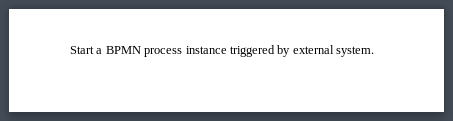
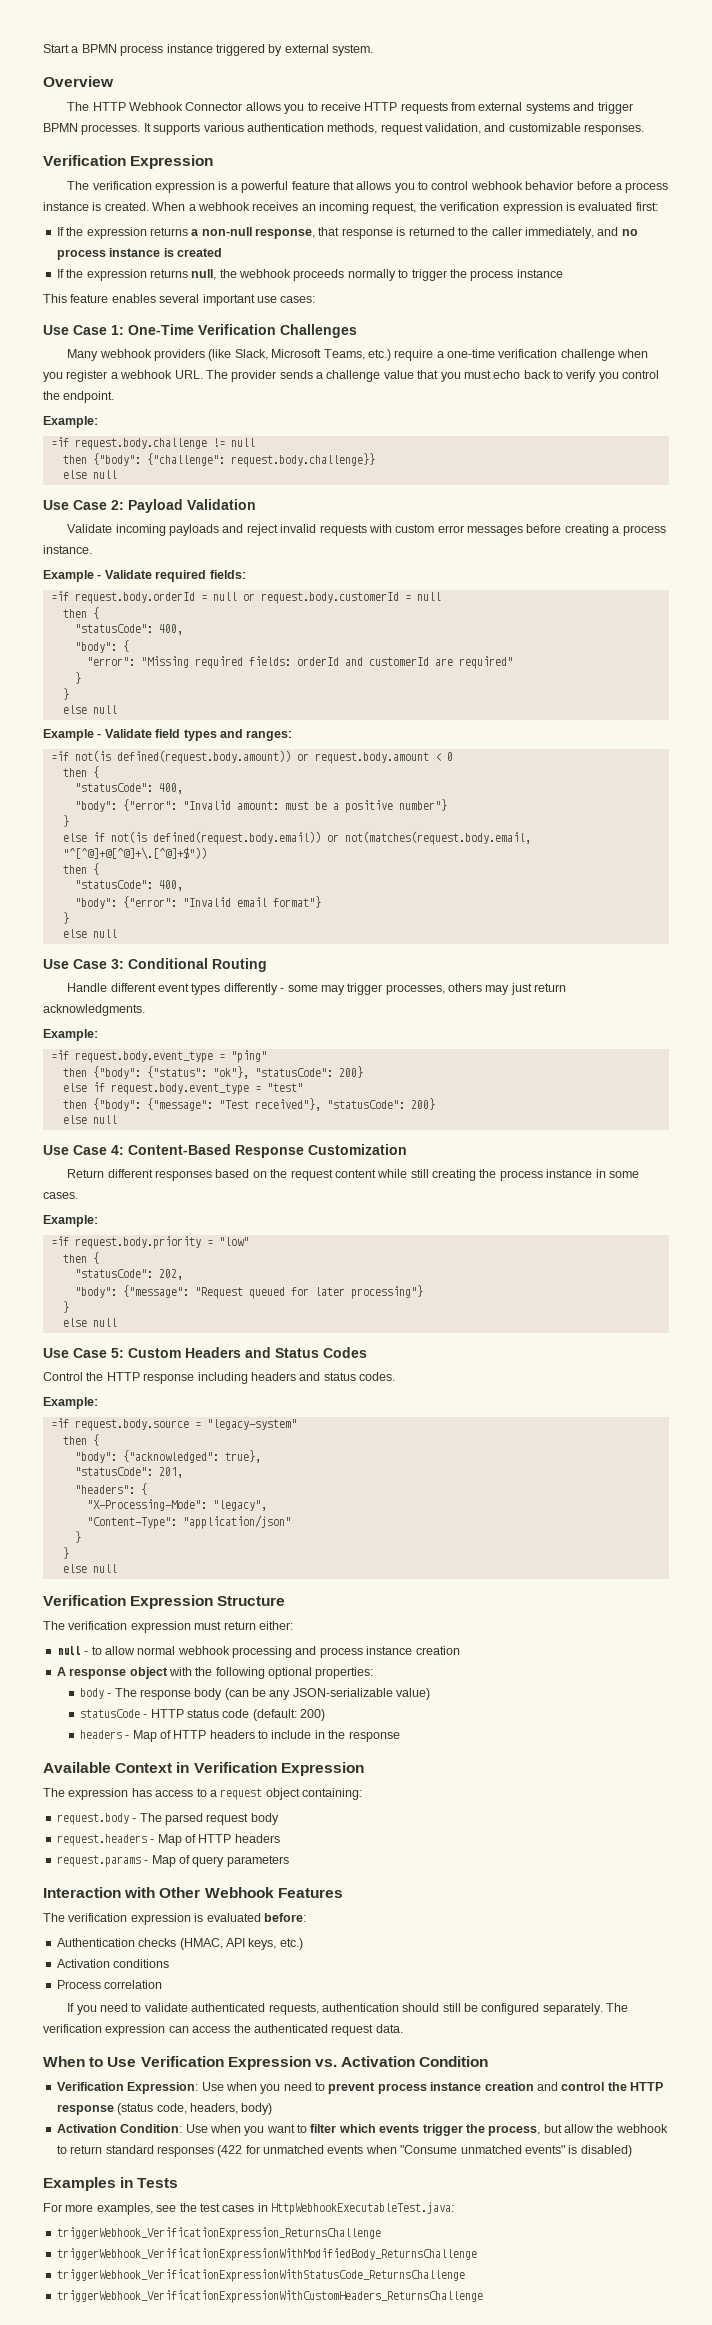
(374, 51) none -> [43,76,114,87] [67,102,633,114] [43,123,645,135] [43,155,214,169] [67,181,669,193] [43,202,658,214] [56,227,638,239] [56,248,222,260] [56,269,563,281] [43,294,316,306] [43,324,357,338] [67,349,649,361] [43,370,660,382] [43,391,115,403] [43,416,98,428] [50,437,255,450] [62,453,375,467] [62,470,117,479] [43,499,256,513] [67,524,666,536] [43,545,92,554] [43,570,246,582] [50,591,441,604] [62,607,99,619] [74,624,183,635] [74,640,129,653] [86,656,513,669] [74,672,81,684] [62,688,69,700] [62,705,117,714] [43,729,293,741] [50,750,453,764] [62,766,99,778] [74,783,183,794] [74,799,447,813] [62,815,69,827] [62,831,531,845] [62,847,207,860] [62,863,99,875] [74,880,183,891] [74,896,321,909] [62,912,69,924] [62,929,117,938] [43,958,267,972] [67,983,567,995] [43,1004,145,1016] [43,1029,98,1041] [50,1050,267,1063] [62,1066,363,1079] [62,1082,303,1095] [62,1098,435,1111] [62,1115,117,1124] [43,1144,407,1158] [67,1169,639,1181] [43,1192,78,1199] [43,1215,98,1227] [50,1236,249,1249] [62,1252,99,1264] [74,1269,183,1280] [74,1285,423,1299] [62,1301,69,1313] [62,1318,117,1327] [43,1347,367,1358] [43,1372,395,1384] [43,1397,98,1409] [50,1418,297,1431] [62,1434,99,1446] [74,1450,261,1463] [74,1467,183,1478] [74,1483,147,1495] [86,1499,267,1511] [86,1515,291,1529] [74,1531,81,1543] [62,1547,69,1559] [62,1564,117,1573] [43,1595,286,1609] [43,1621,293,1633] [56,1646,460,1658] [56,1667,374,1679] [79,1688,431,1700] [79,1709,326,1721] [79,1730,400,1742] [43,1762,364,1776] [43,1788,362,1800] [56,1813,279,1825] [56,1834,280,1846] [56,1855,289,1867] [43,1887,343,1898] [43,1913,306,1925] [56,1938,303,1950] [56,1959,170,1968] [56,1980,163,1989] [67,2003,629,2015] [43,2024,403,2036] [43,2056,489,2070] [56,2082,663,2094] [56,2103,273,2115] [56,2124,668,2136] [56,2145,632,2157] [43,2177,179,2191] [43,2202,454,2215] [56,2227,381,2240] [56,2248,477,2261] [56,2269,465,2282] [56,2290,483,2303] // Overview // The HTTP Webhook Connector allows you to receive HTTP requests from external systems and trigger BPMN processes. It supports various authentication methods, request validation, and customizable responses. // Verification Expression // The verification expression is a powerful feature that allows you to control webhook behavior before a process instance is created. When a webhook receives an incoming request, the verification expression is evaluated first: // If the expression returns a non-null response, that response is returned to the caller immediately, and no process instance is created // If the expression returns null, the webhook proceeds normally to trigger the process instance // This feature enables several important use cases: // Use Case 1: One-Time Verification Challenges // Many webhook providers (like Slack, Microsoft Teams, etc.) require a one-time verification challenge when you register a webhook URL. The provider sends a challenge value that you must echo back to verify you control the endpoint. // Example: // =if request.body.challenge != null // then {"body": {"challenge": request.body.challenge}} // else null // Use Case 2: Payload Validation // Validate incoming payloads and reject invalid requests with custom error messages before creating a process instance. // Example - Validate required fields: // =if request.body.orderId = null or request.body.customerId = null // then { // "statusCode": 400, // "body": { // "error": "Missing required fields: orderId and customerId are required" // } // } // else null // Example - Validate field types and ranges: // =if not(is defined(request.body.amount)) or request.body.amount < 0 // then { // "statusCode": 400, // "body": {"error": "Invalid amount: must be a positive number"} // } // else if not(is defined(request.body.email)) or not(matches(request.body.email, "^[^@]+@[^@]+\.[^@]+$")) // then { // "statusCode": 400, // "body": {"error": "Invalid email format"} // } // else null // Use Case 3: Conditional Routing // Handle different event types differently - some may trigger processes, others may just return acknowledgments. // Example: // =if request.body.event_type = "ping" // then {"body": {"status": "ok"}, "statusCode": 200} // else if request.body.event_type = "test" // then {"body": {"message": "Test received"}, "statusCode": 200} // else null // Use Case 4: Content-Based Response Customization // Return different responses based on the request content while still creating the process instance in some cases. // Example: // =if request.body.priority = "low" // then { // "statusCode": 202, // "body": {"message": "Request queued for later processing"} // } // else null // Use Case 5: Custom Headers and Status Codes // Control the HTTP response including headers and status codes. // Example: // =if request.body.source = "legacy-system" // then { // "body": {"acknowledged": true}, // "statusCode": 201, // "headers": { // "X-Processing-Mode": "legacy", // "Content-Type": "application/json" // } // } // else null // Verification Expression Structure // The verification expression must return either: // null - to allow normal webhook processing and process instance creation // A response object with the following optional properties: // body - The response body (can be any JSON-serializable value) // statusCode - HTTP status code (default: 200) // headers - Map of HTTP headers to include in the response // Available Context in Verification Expression // The expression has access to a request object containing: // request.body - The parsed request body // request.headers - Map of HTTP headers // request.params - Map of query parameters // Interaction with Other Webhook Features // The verification expression is evaluated before: // Authentication checks (HMAC, API keys, etc.) // Activation conditions // Process correlation // If you need to validate authenticated requests, authentication should still be configured separately. The verification expression can access the authenticated request data. // When to Use Verification Expression vs. Activation Condition // Verification Expression: Use when you need to prevent process instance creation and control the HTTP response (status code, headers, body) // Activation Condition: Use when you want to filter which events trigger the process, but allow the webhook to return standard responses (422 for unmatched events when "Consume unmatched events" is disabled) // Examples in Tests // For more examples, see the test cases in HttpWebhookExecutableTest.java: // triggerWebhook_VerificationExpression_ReturnsChallenge // triggerWebhook_VerificationExpressionWithModifiedBody_ReturnsChallenge // triggerWebhook_VerificationExpressionWithStatusCode_ReturnsChallenge // triggerWebhook_VerificationExpressionWithCustomHeaders_ReturnsChallenge

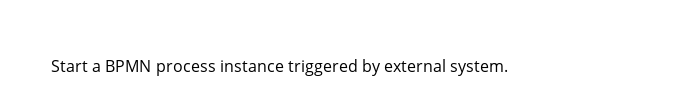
[43,76,114,87] [67,102,633,114] [43,123,645,135] [43,155,214,169] [67,181,669,193] [43,202,658,214] [56,227,638,239] [56,248,222,260] [56,269,563,281] [43,294,316,306] [43,324,357,338] [67,349,649,361] [43,370,660,382] [43,391,115,403] [43,416,98,428] [50,437,255,450] [62,453,375,467] [62,470,117,479] [43,499,256,513] [67,524,666,536] [43,545,92,554] [43,570,246,582] [50,591,441,604] [62,607,99,619] [74,624,183,635] [74,640,129,653] [86,656,513,669] [74,672,81,684] [62,688,69,700] [62,705,117,714] [43,729,293,741] [50,750,453,764] [62,766,99,778] [74,783,183,794] [74,799,447,813] [62,815,69,827] [62,831,531,845] [62,847,207,860] [62,863,99,875] [74,880,183,891] [74,896,321,909] [62,912,69,924] [62,929,117,938] [43,958,267,972] [67,983,567,995] [43,1004,145,1016] [43,1029,98,1041] [50,1050,267,1063] [62,1066,363,1079] [62,1082,303,1095] [62,1098,435,1111] [62,1115,117,1124] [43,1144,407,1158] [67,1169,639,1181] [43,1192,78,1199] [43,1215,98,1227] [50,1236,249,1249] [62,1252,99,1264] [74,1269,183,1280] [74,1285,423,1299] [62,1301,69,1313] [62,1318,117,1327] [43,1347,367,1358] [43,1372,395,1384] [43,1397,98,1409] [50,1418,297,1431] [62,1434,99,1446] [74,1450,261,1463] [74,1467,183,1478] [74,1483,147,1495] [86,1499,267,1511] [86,1515,291,1529] [74,1531,81,1543] [62,1547,69,1559] [62,1564,117,1573] [43,1595,286,1609] [43,1621,293,1633] [56,1646,460,1658] [56,1667,374,1679] [79,1688,431,1700] [79,1709,326,1721] [79,1730,400,1742] [43,1762,364,1776] [43,1788,362,1800] [56,1813,279,1825] [56,1834,280,1846] [56,1855,289,1867] [43,1887,343,1898] [43,1913,306,1925] [56,1938,303,1950] [56,1959,170,1968] [56,1980,163,1989] [67,2003,629,2015] [43,2024,403,2036] [43,2056,489,2070] [56,2082,663,2094] [56,2103,273,2115] [56,2124,668,2136] [56,2145,632,2157] [43,2177,179,2191] [43,2202,454,2215] [56,2227,381,2240] [56,2248,477,2261] [56,2269,465,2282] [56,2290,483,2303] // Overview // The HTTP Webhook Connector allows you to receive HTTP requests from external systems and trigger BPMN processes. It supports various authentication methods, request validation, and customizable responses. // Verification Expression // The verification expression is a powerful feature that allows you to control webhook behavior before a process instance is created. When a webhook receives an incoming request, the verification expression is evaluated first: // If the expression returns a non-null response, that response is returned to the caller immediately, and no process instance is created // If the expression returns null, the webhook proceeds normally to trigger the process instance // This feature enables several important use cases: // Use Case 1: One-Time Verification Challenges // Many webhook providers (like Slack, Microsoft Teams, etc.) require a one-time verification challenge when you register a webhook URL. The provider sends a challenge value that you must echo back to verify you control the endpoint. // Example: // =if request.body.challenge != null // then {"body": {"challenge": request.body.challenge}} // else null // Use Case 2: Payload Validation // Validate incoming payloads and reject invalid requests with custom error messages before creating a process instance. // Example - Validate required fields: // =if request.body.orderId = null or request.body.customerId = null // then { // "statusCode": 400, // "body": { // "error": "Missing required fields: orderId and customerId are required" // } // } // else null // Example - Validate field types and ranges: // =if not(is defined(request.body.amount)) or request.body.amount < 0 // then { // "statusCode": 400, // "body": {"error": "Invalid amount: must be a positive number"} // } // else if not(is defined(request.body.email)) or not(matches(request.body.email, "^[^@]+@[^@]+\.[^@]+$")) // then { // "statusCode": 400, // "body": {"error": "Invalid email format"} // } // else null // Use Case 3: Conditional Routing // Handle different event types differently - some may trigger processes, others may just return acknowledgments. // Example: // =if request.body.event_type = "ping" // then {"body": {"status": "ok"}, "statusCode": 200} // else if request.body.event_type = "test" // then {"body": {"message": "Test received"}, "statusCode": 200} // else null // Use Case 4: Content-Based Response Customization // Return different responses based on the request content while still creating the process instance in some cases. // Example: // =if request.body.priority = "low" // then { // "statusCode": 202, // "body": {"message": "Request queued for later processing"} // } // else null // Use Case 5: Custom Headers and Status Codes // Control the HTTP response including headers and status codes. // Example: // =if request.body.source = "legacy-system" // then { // "body": {"acknowledged": true}, // "statusCode": 201, // "headers": { // "X-Processing-Mode": "legacy", // "Content-Type": "application/json" // } // } // else null // Verification Expression Structure // The verification expression must return either: // null - to allow normal webhook processing and process instance creation // A response object with the following optional properties: // body - The response body (can be any JSON-serializable value) // statusCode - HTTP status code (default: 200) // headers - Map of HTTP headers to include in the response // Available Context in Verification Expression // The expression has access to a request object containing: // request.body - The parsed request body // request.headers - Map of HTTP headers // request.params - Map of query parameters // Interaction with Other Webhook Features // The verification expression is evaluated before: // Authentication checks (HMAC, API keys, etc.) // Activation conditions // Process correlation // If you need to validate authenticated requests, authentication should still be configured separately. The verification expression can access the authenticated request data. // When to Use Verification Expression vs. Activation Condition // Verification Expression: Use when you need to prevent process instance creation and control the HTTP response (status code, headers, body) // Activation Condition: Use when you want to filter which events trigger the process, but allow the webhook to return standard responses (422 for unmatched events when "Consume unmatched events" is disabled) // Examples in Tests // For more examples, see the test cases in HttpWebhookExecutableTest.java: // triggerWebhook_VerificationExpression_ReturnsChallenge // triggerWebhook_VerificationExpressionWithModifiedBody_ReturnsChallenge // triggerWebhook_VerificationExpressionWithStatusCode_ReturnsChallenge // triggerWebhook_VerificationExpressionWithCustomHeaders_ReturnsChallenge -> (509, 68) none

